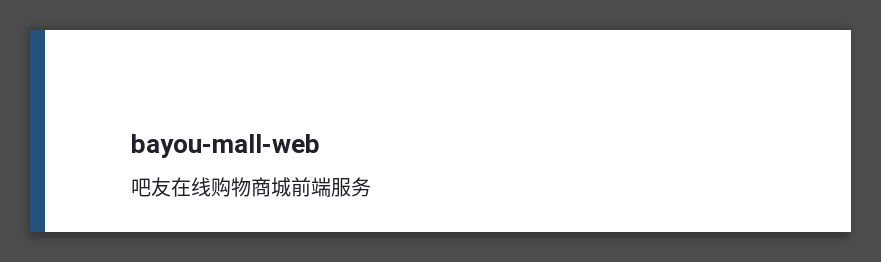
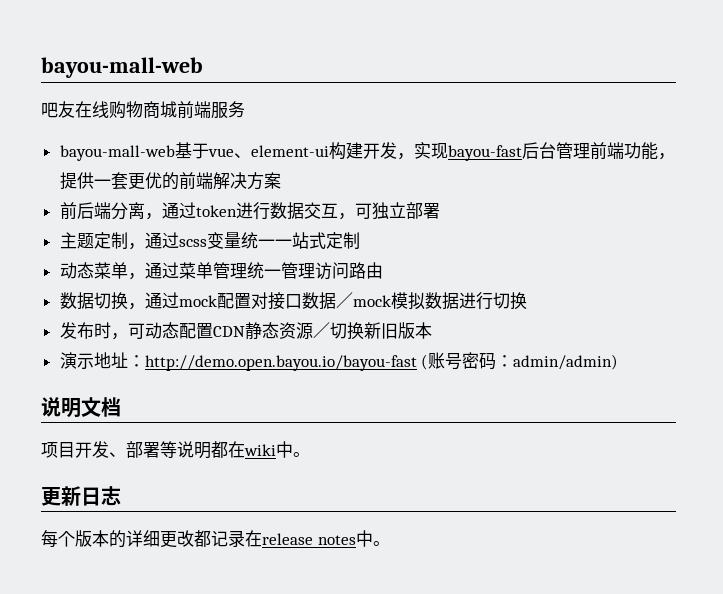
(371, 187) none -> [59,142,675,161] [59,172,281,190] [59,202,440,220] [59,232,360,250] [59,262,383,280] [59,292,527,310] [59,322,432,340] [59,352,619,371] [41,397,121,418] [41,441,310,459] [41,486,121,506] [41,530,390,548] // bayou-mall-web基于vue、element-ui构建开发，实现bayou-fast后台管理前端功能，提供一套更优的前端解决方案 // 前后端分离，通过token进行数据交互，可独立部署 // 主题定制，通过scss变量统一一站式定制 // 动态菜单，通过菜单管理统一管理访问路由 // 数据切换，通过mock配置对接口数据／mock模拟数据进行切换 // 发布时，可动态配置CDN静态资源／切换新旧版本 // 演示地址：http://demo.open.bayou.io/bayou-fast (账号密码：admin/admin) // 说明文档 // 项目开发、部署等说明都在wiki中。 // 更新日志 // 每个版本的详细更改都记录在release notes中。

